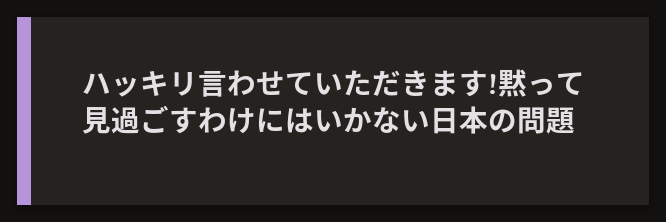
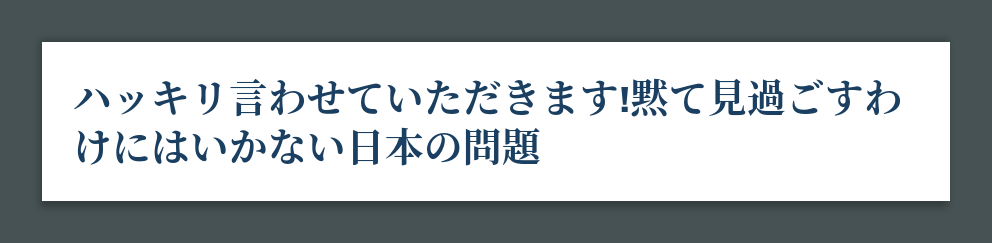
[527,78,556,95] っ -> (670, 98) none

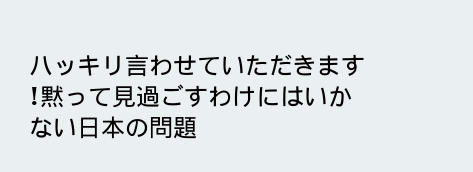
(670, 98) none -> [64,92,88,106] っ

